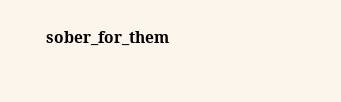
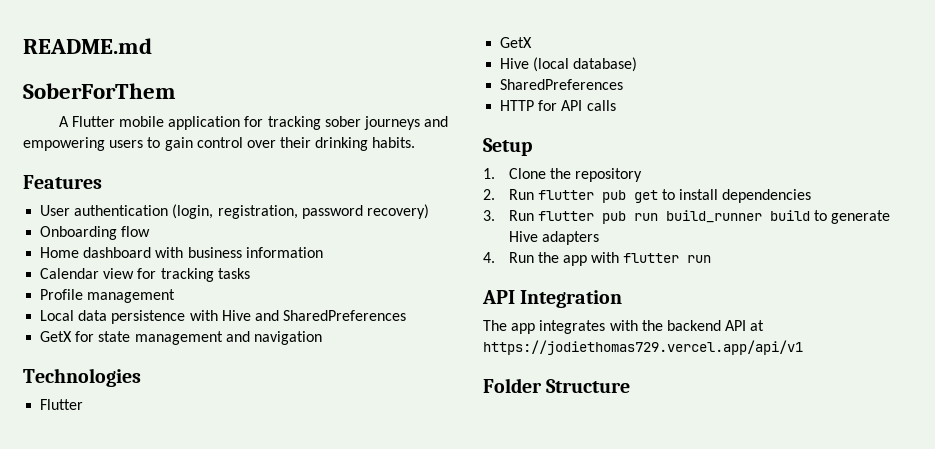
[46,31,169,46] sober_for_them -> [23,38,152,54] [23,83,176,99] [58,116,449,130] [23,137,416,151] [23,175,102,189] [40,204,429,219] [40,226,151,240] [40,247,323,258] [40,268,250,282] [40,289,176,303] [40,310,407,324] [40,331,322,345] [23,368,141,387] [40,399,84,410] [500,37,533,48] [500,57,638,72] [500,79,624,90] [500,100,616,111] [483,138,532,156] [483,168,642,182] [483,189,812,203] [483,210,891,224] [508,231,599,245] [483,252,712,266] [482,290,623,308] [483,320,765,334] [483,340,803,355] [483,378,631,393] README.md // SoberForThem // A Flutter mobile application for tracking sober journeys and empowering users to gain control over their drinking habits. // Features // User authentication (login, registration, password recovery) // Onboarding flow // Home dashboard with business information // Calendar view for tracking tasks // Profile management // Local data persistence with Hive and SharedPreferences // GetX for state management and navigation // Technologies // Flutter // GetX // Hive (local database) // SharedPreferences // HTTP for API calls // Setup // 1. Clone the repository // 2. Run flutter pub get to install dependencies // 3. Run flutter pub run build_runner build to generate Hive adapters // 4. Run the app with flutter run // API Integration // The app integrates with the backend API at https://jodiethomas729.vercel.app/api/v1 // Folder Structure

